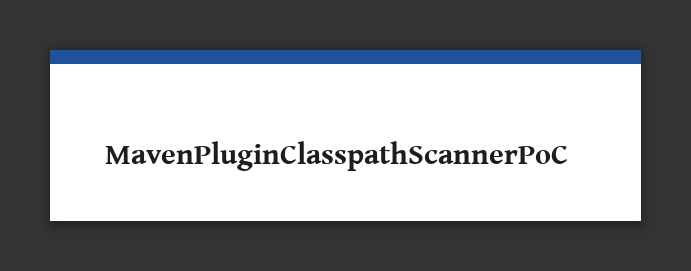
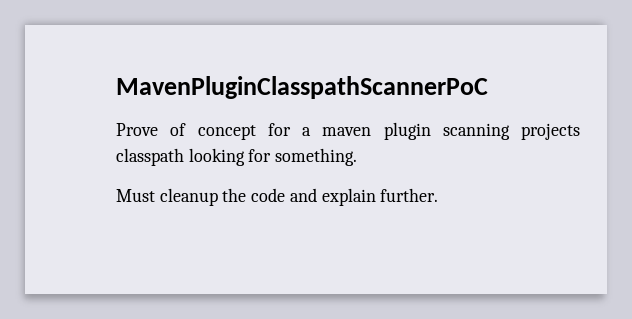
(568, 156) none -> [116,122,580,140] [116,148,358,166] [116,188,439,206] // Prove of concept for a maven plugin scanning projects classpath looking for something. // Must cleanup the code and explain further.

